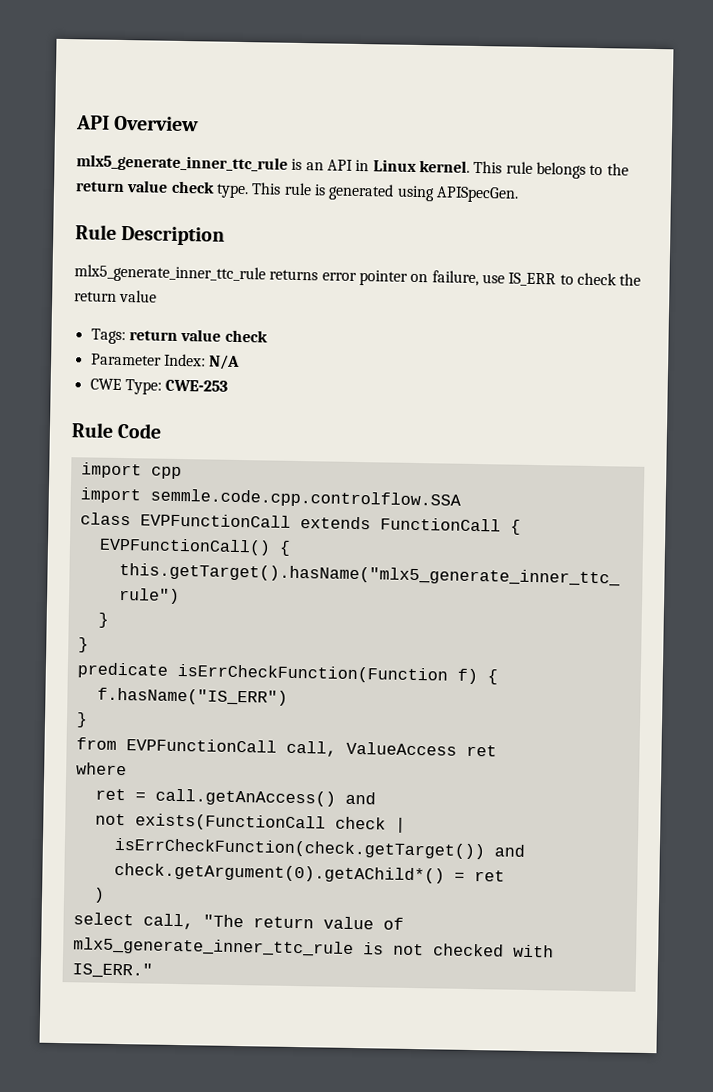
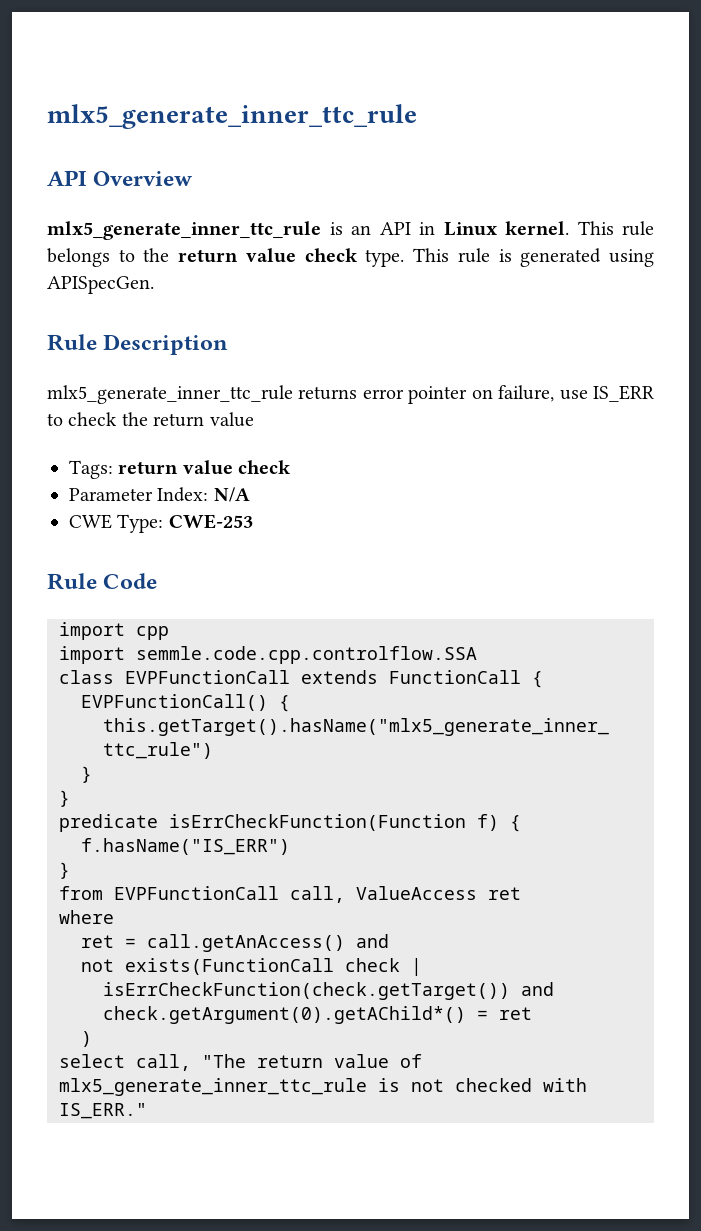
(76, 122) none -> [47,104,417,129] mlx5_generate_inner_ttc_rule //

